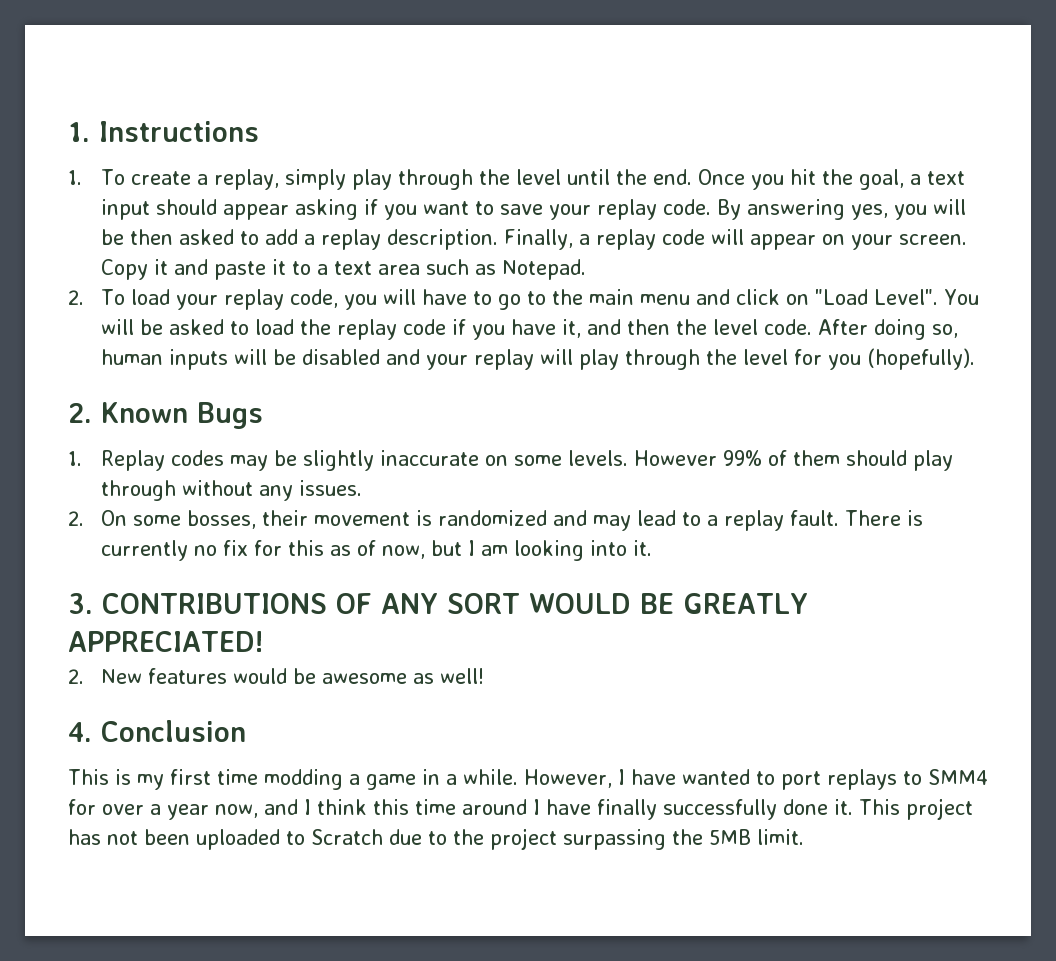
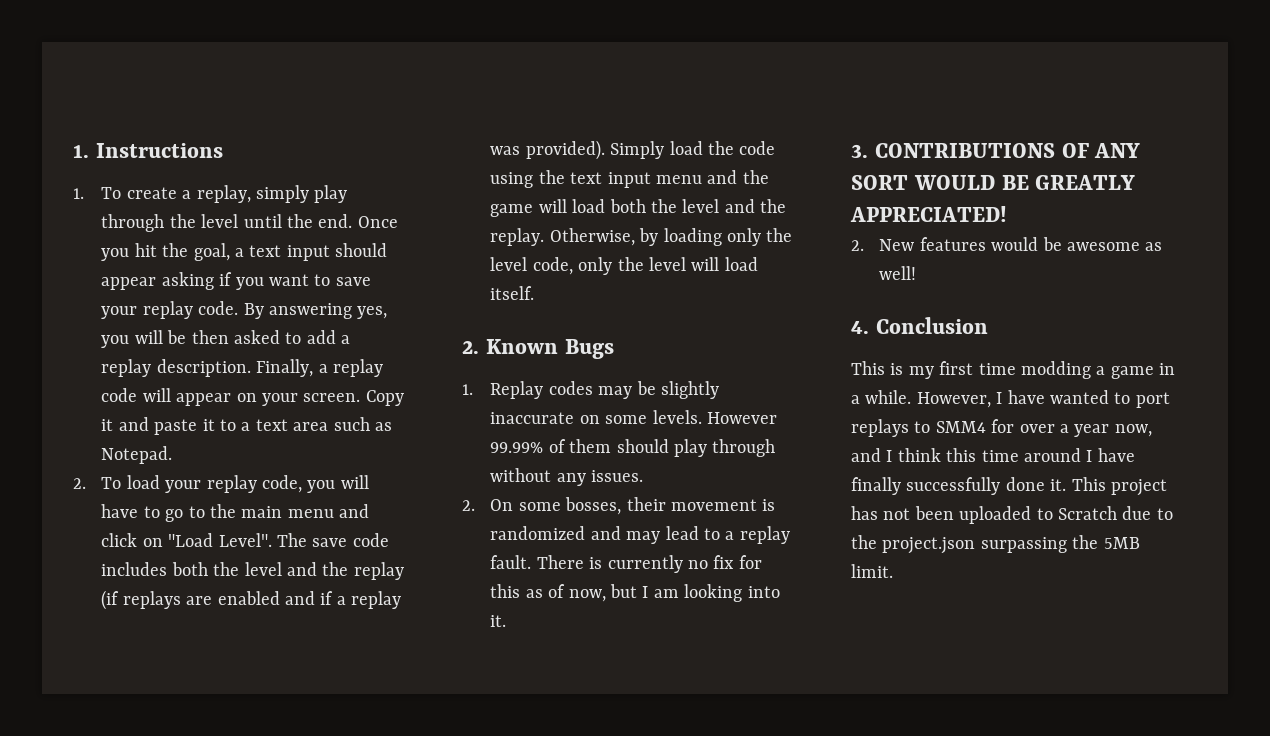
[944,289,980,305] [101,319,959,340] [101,348,976,370] You will be asked to load the replay code if you have it, and then the level code. After doing so, human inputs will be disabled and your replay will play through the level for you (hopefully). -> [277,533,389,547] [101,562,404,580] [101,590,402,610] [490,140,776,160] [490,170,769,188] [490,199,787,217] [490,228,793,246] [490,257,758,275] [490,286,535,300] The save code includes both the level and the replay (if replays are enabled and if a replay was provided). Simply load the code using the text input menu and the game will load both the level and the replay. Otherwise, by loading only the level code, only the level will load itself.
[723,450,763,466] 99% -> [490,442,544,453] 99.99%
[490,828,557,850] project -> [882,537,976,554] project.json

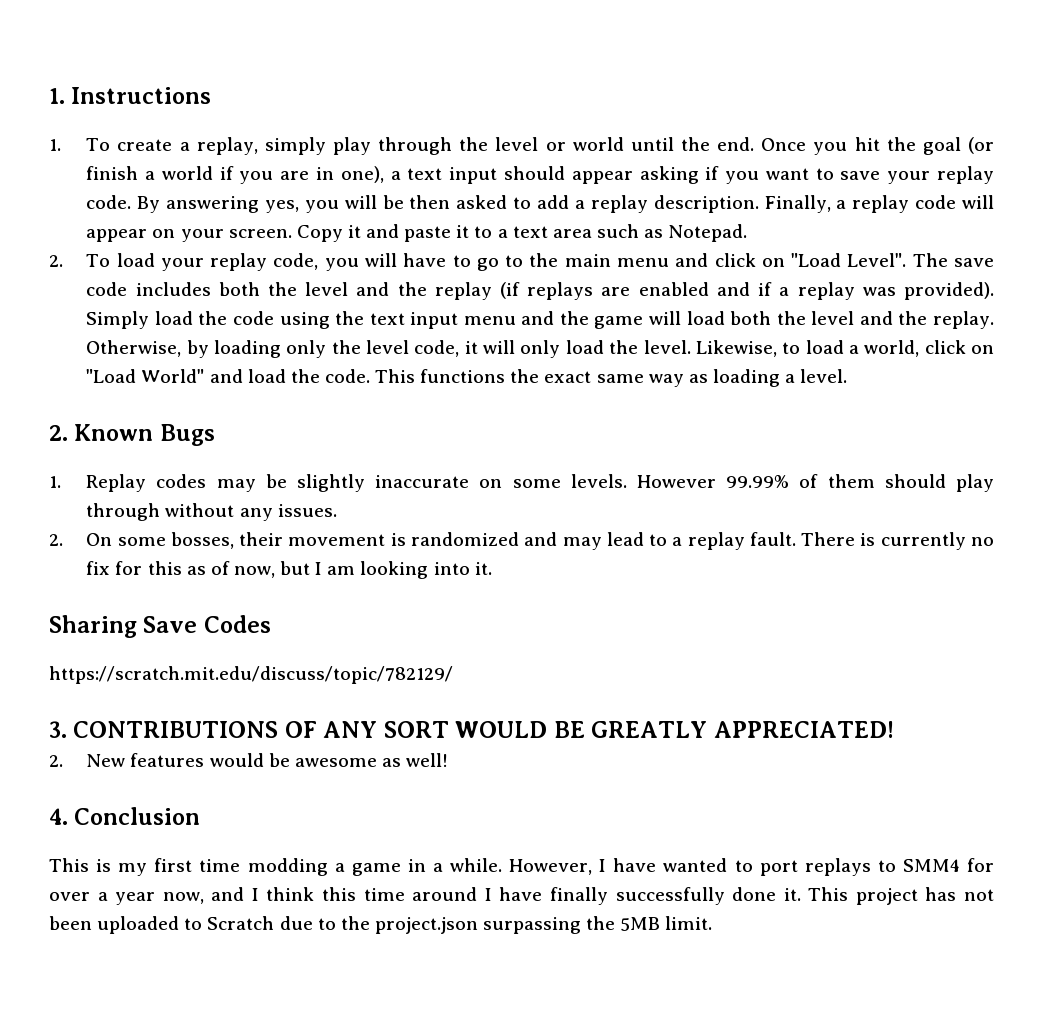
(239, 221) none -> [545,137,624,151] or world
[193,243,230,261] goal, -> [922,137,995,155] [86,166,384,184] goal (or finish a world if you are in one),
[578,257,758,275] [490,286,535,300] only the level will load itself. -> [464,340,995,358] [86,369,848,387] it will only load the level. Likewise, to load a world, click on "Load World" and load the code. This functions the exact same way as loading a level.
(507, 621) none -> [49,615,271,638] [49,666,453,684] // Sharing Save Codes // https://scratch.mit.edu/discuss/topic/782129/

